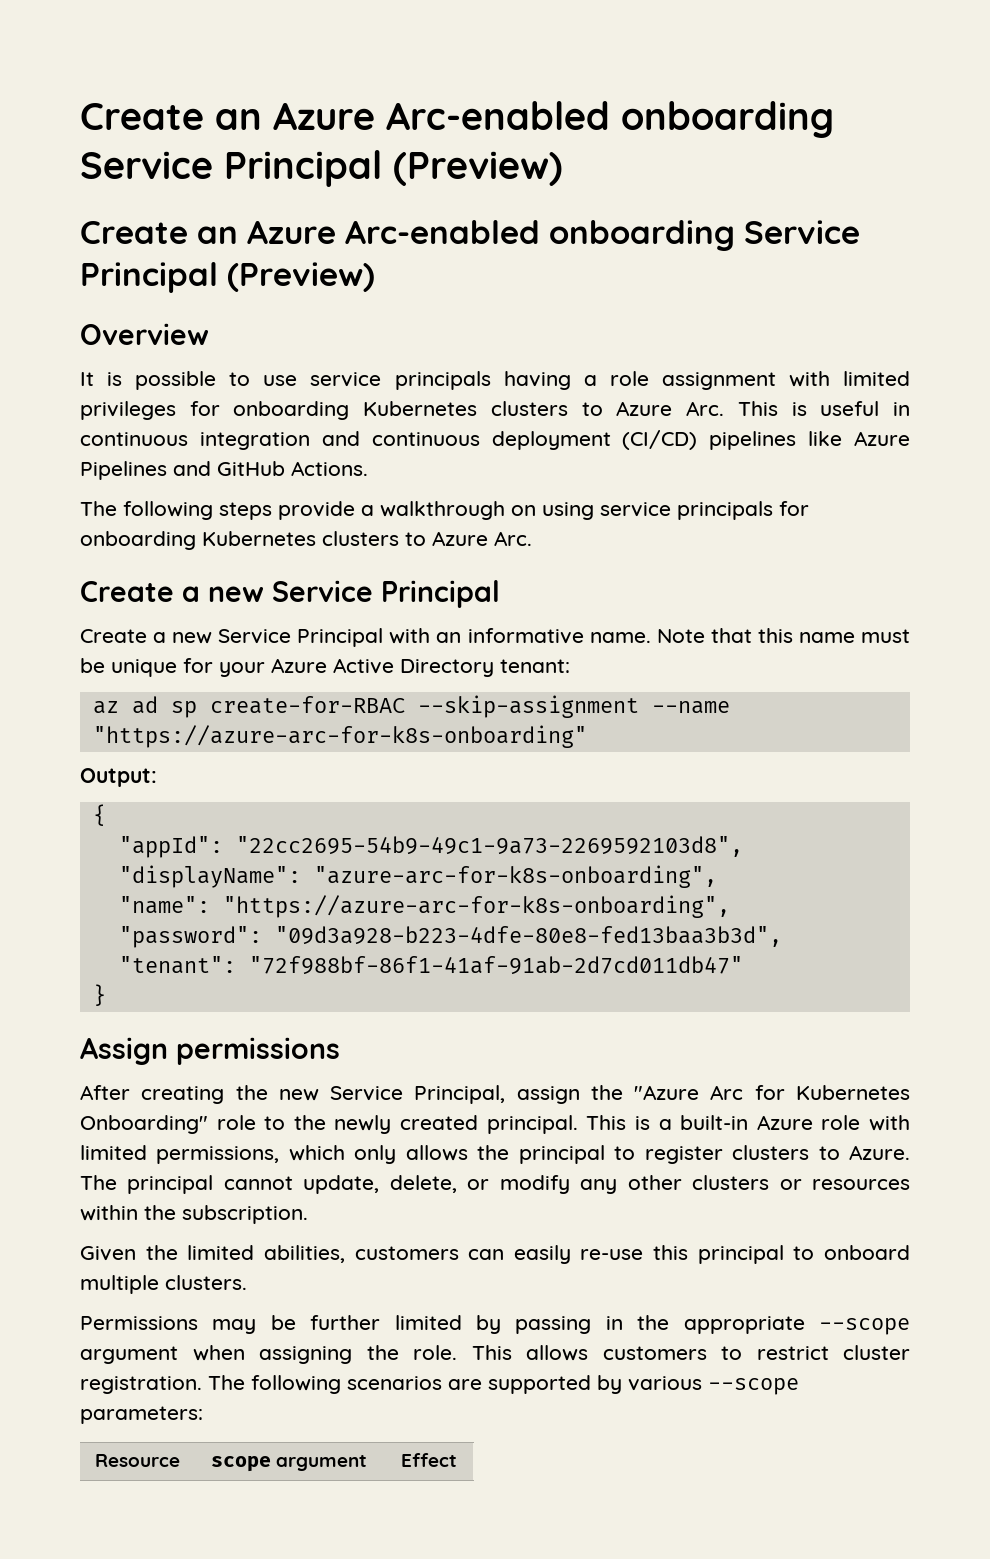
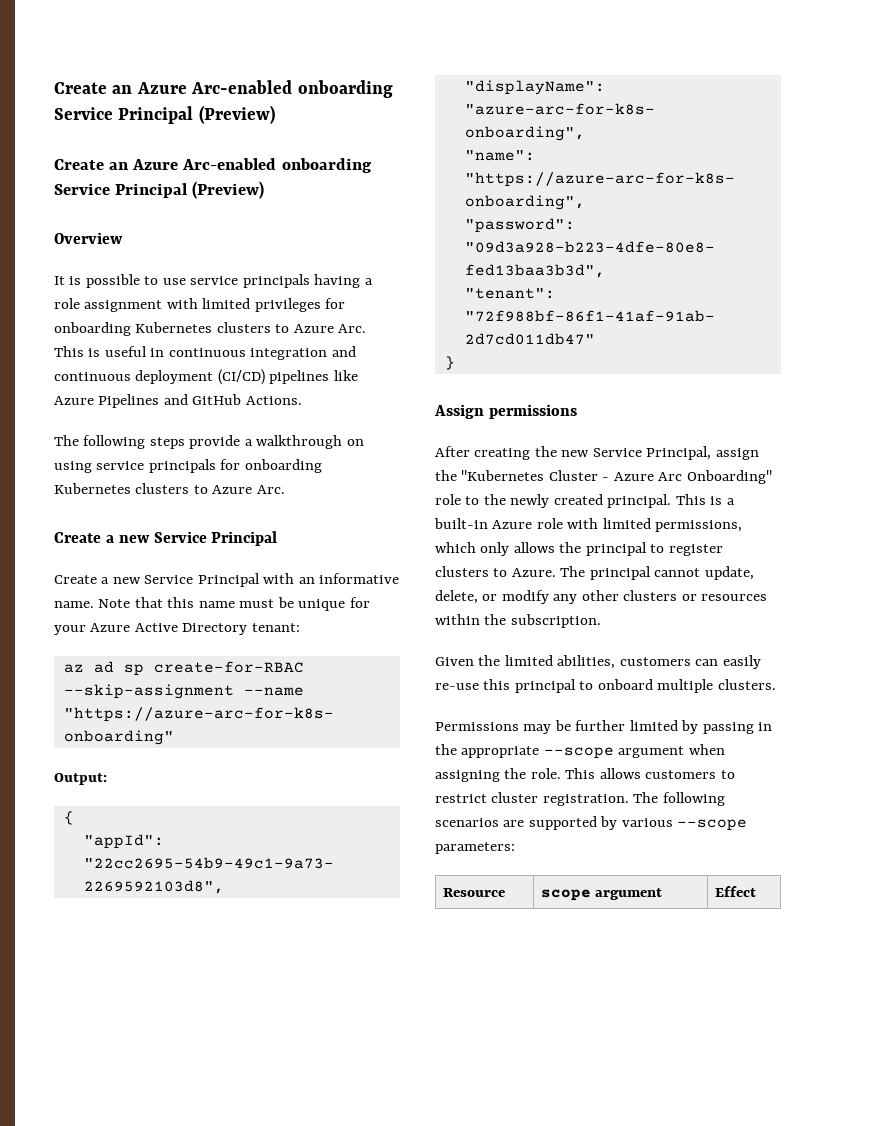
[634,1085,910,1100] "Azure Arc for Kubernetes -> [461,470,683,481] "Kubernetes Cluster - Azure Arc

